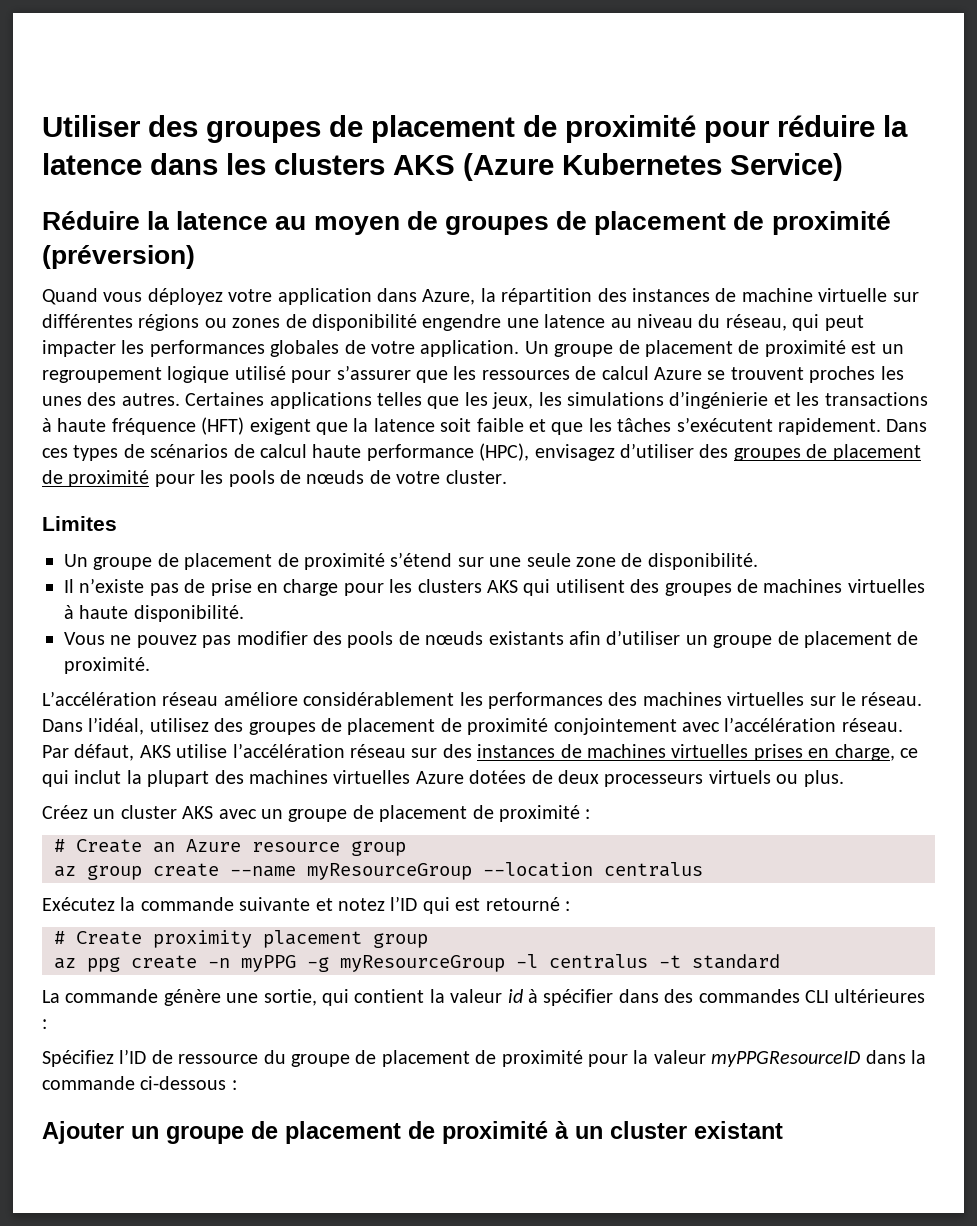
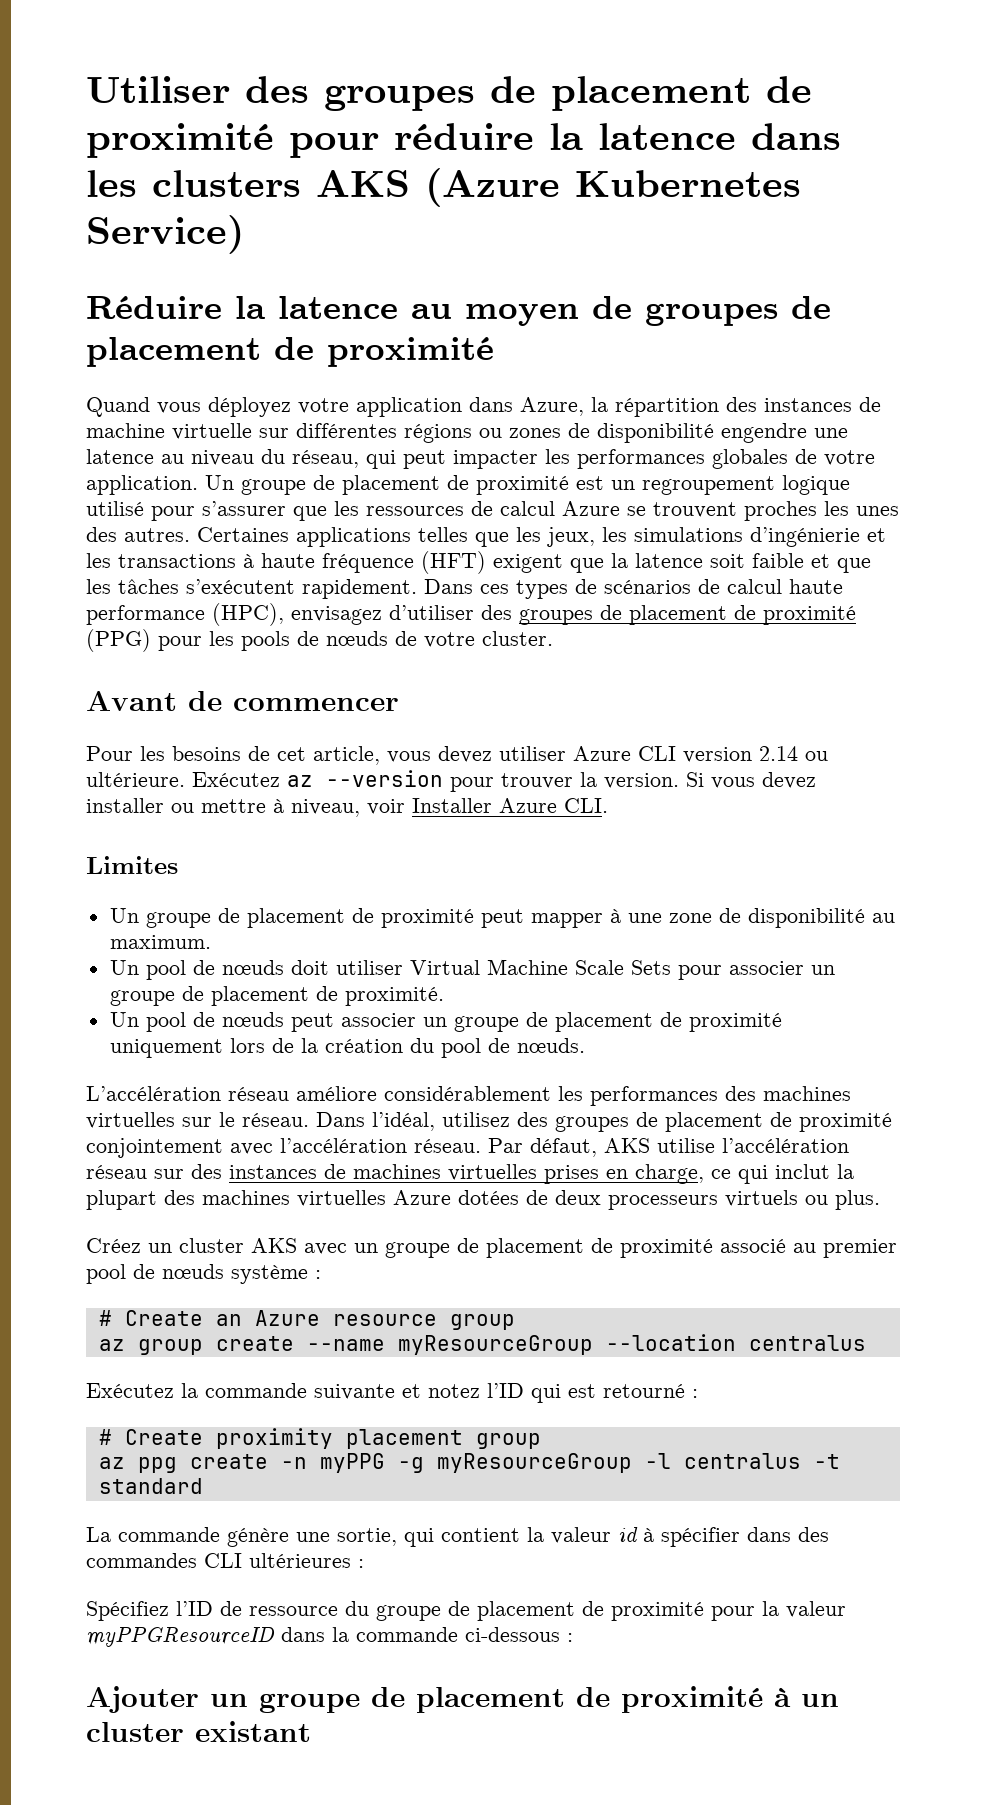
[42,245,195,269] (préversion) -> (494, 352) none
(150, 478) none -> [86,629,151,652] (PPG)
(507, 477) none -> [86,691,399,711] [86,746,828,765] [86,770,816,792] [86,798,608,817] // Avant de commencer // Pour les besoins de cet article, vous devez utiliser Azure CLI version 2.14 ou ultérieure. Exécutez az --version pour trouver la version. Si vous devez installer ou mettre à niveau, voir Installer Azure CLI.
[390,552,758,570] [64,578,925,596] [64,605,244,622] [64,630,681,648] s’étend sur une seule zone de disponibilité. // Il n’existe pas de prise en charge pour les clusters AKS qui utilisent des groupes de machines virtuelles à haute disponibilité. // Vous ne pouvez pas modifier des pools de nœuds existants afin d’utiliser -> [480,908,895,928] [109,935,211,949] [109,959,804,980] peut mapper à une zone de disponibilité au maximum. // Un pool de nœuds doit utiliser Virtual Machine Scale Sets pour associer
(150, 665) none -> [109,1012,782,1032] [109,1038,585,1058] // Un pool de nœuds peut associer un groupe de placement de proximité uniquement lors de la création du pool de nœuds.
(580, 813) none -> [720,1239,897,1258] [86,1264,308,1284] associé au premier pool de nœuds système

